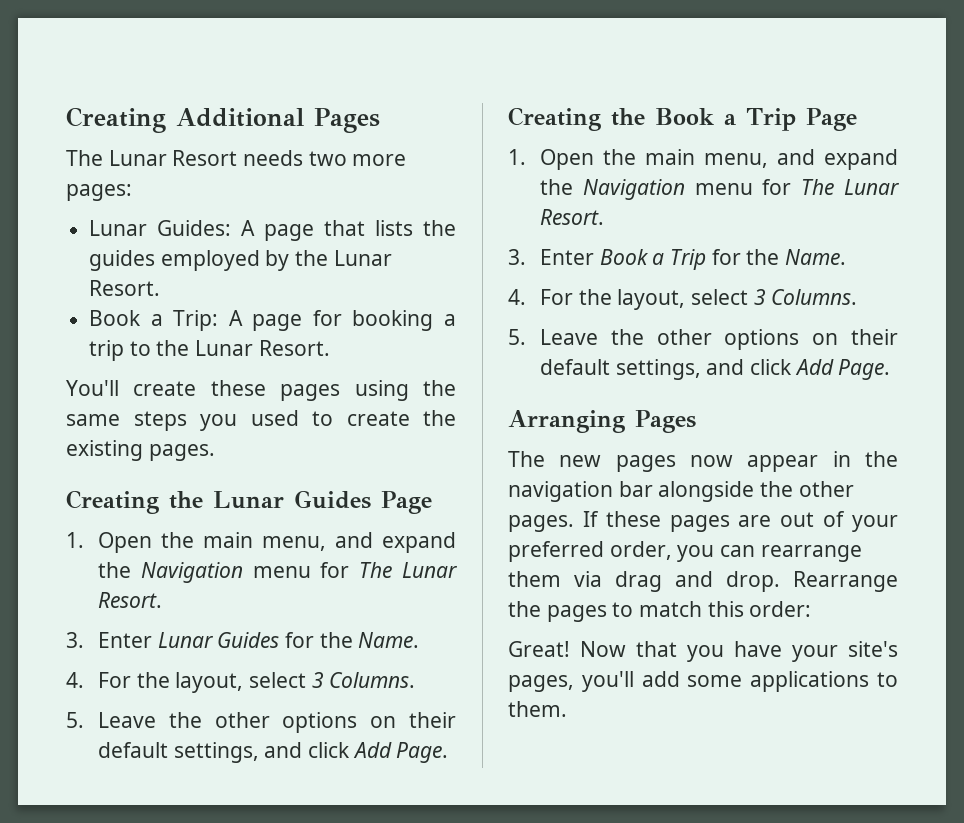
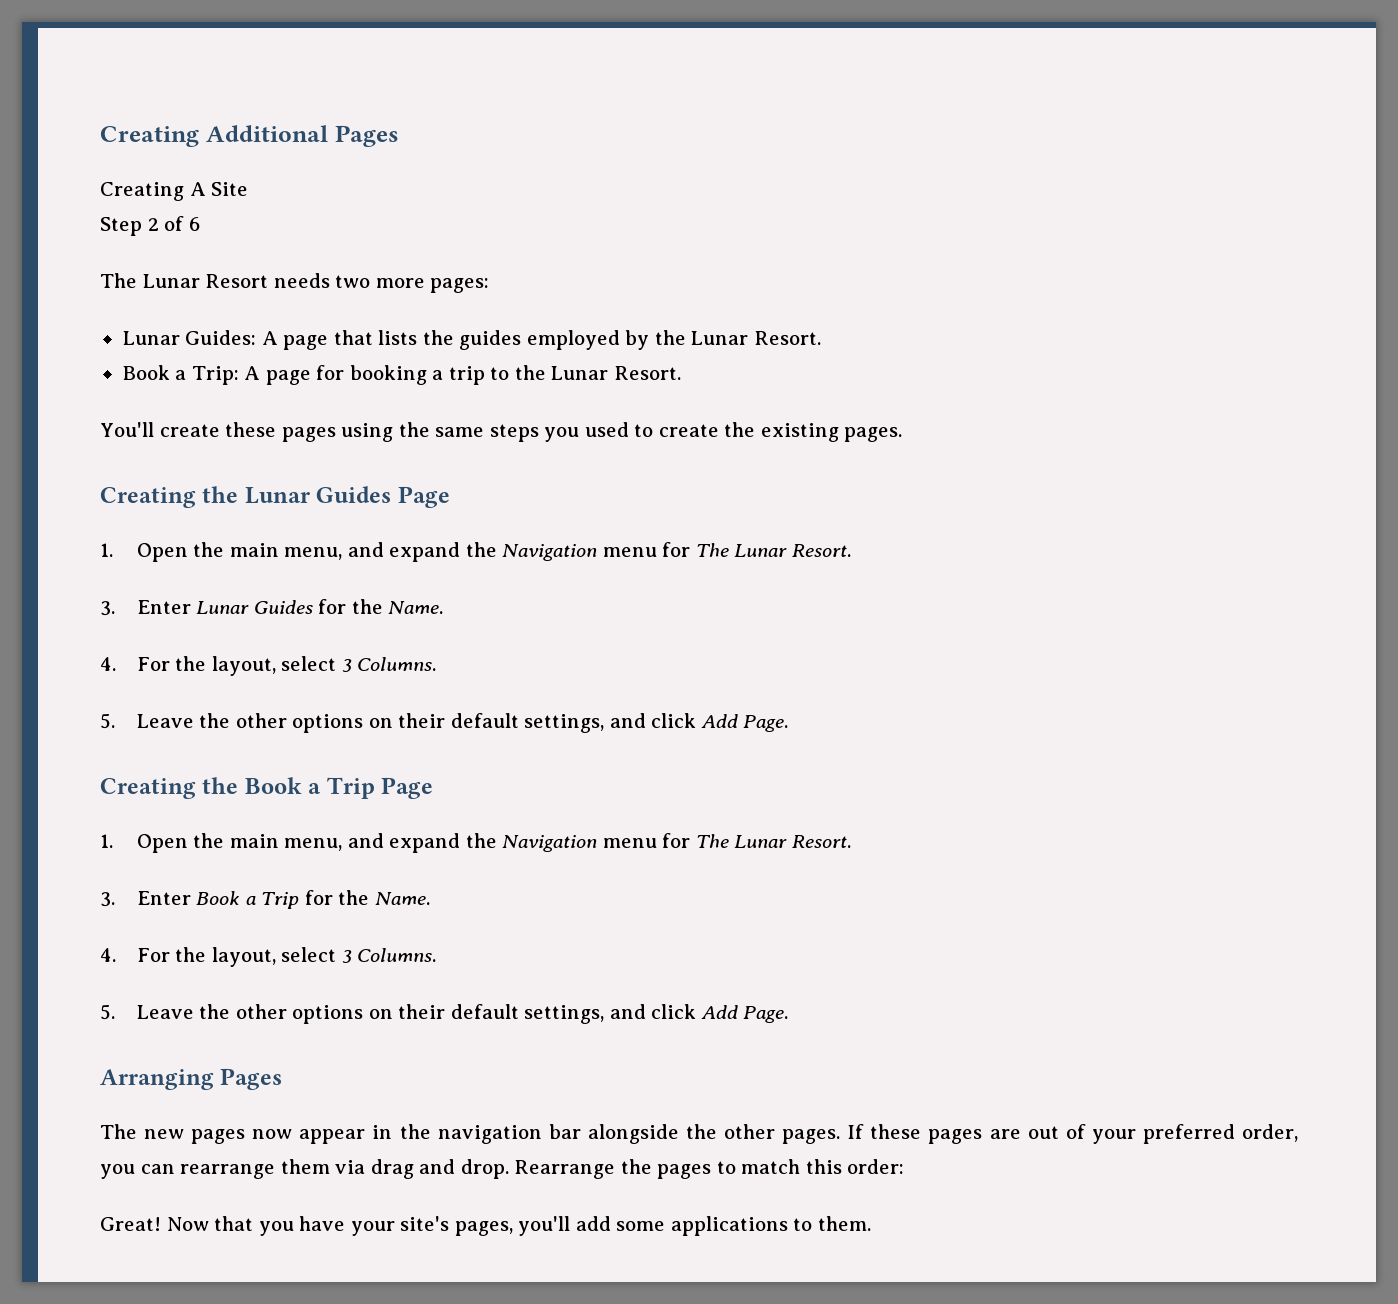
(380, 120) none -> [100,182,249,201] [100,216,200,236] // Creating A Site // Step 2 of 6

